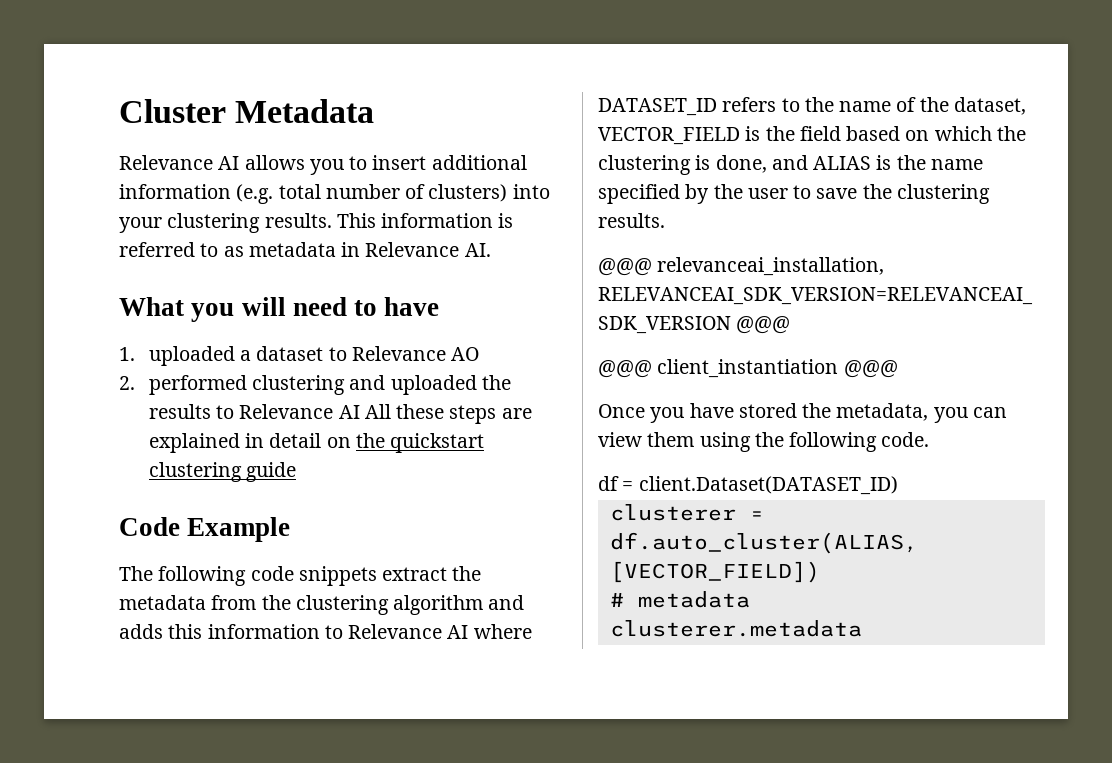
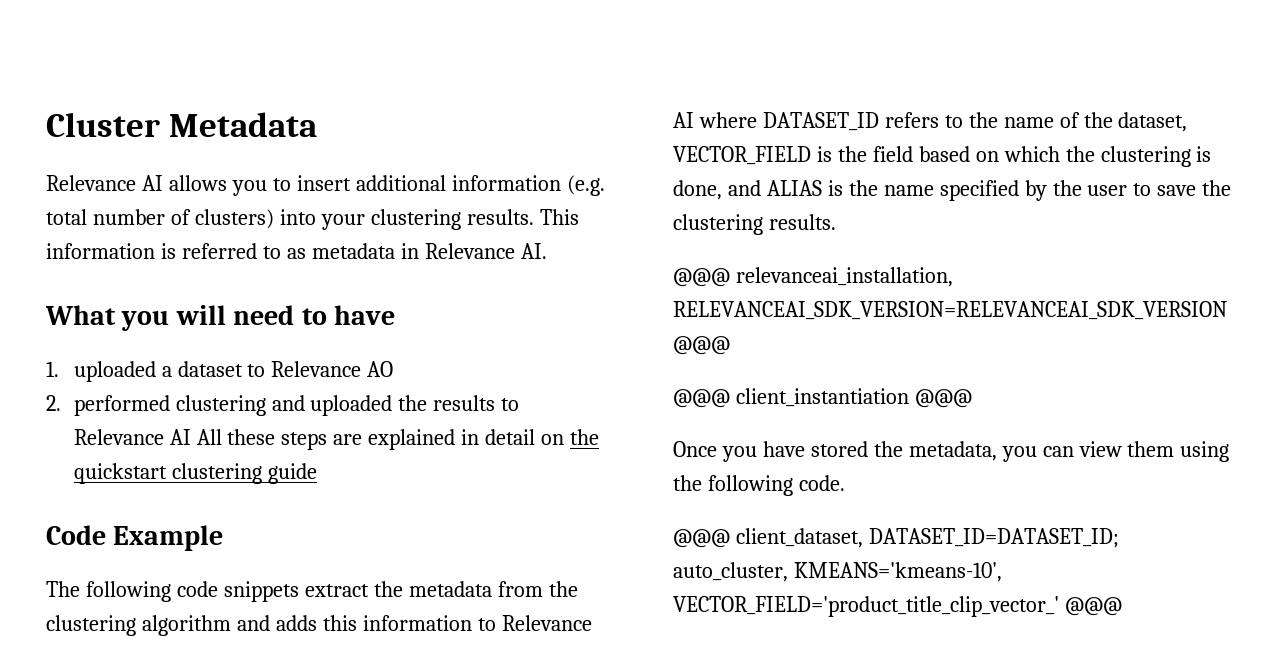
[598,476,898,495] [609,504,764,521] [609,532,918,554] [609,561,820,583] [609,591,750,608] [609,620,862,637] df = client.Dataset(DATASET_ID) // clusterer = df.auto_cluster(ALIAS, [VECTOR_FIELD]) // # metadata // clusterer.metadata -> [673,528,1119,548] [673,562,1002,582] [673,596,1122,617] @@@ client_dataset, DATASET_ID=DATASET_ID; auto_cluster, KMEANS='kmeans-10', VECTOR_FIELD='product_title_clip_vector_' @@@

